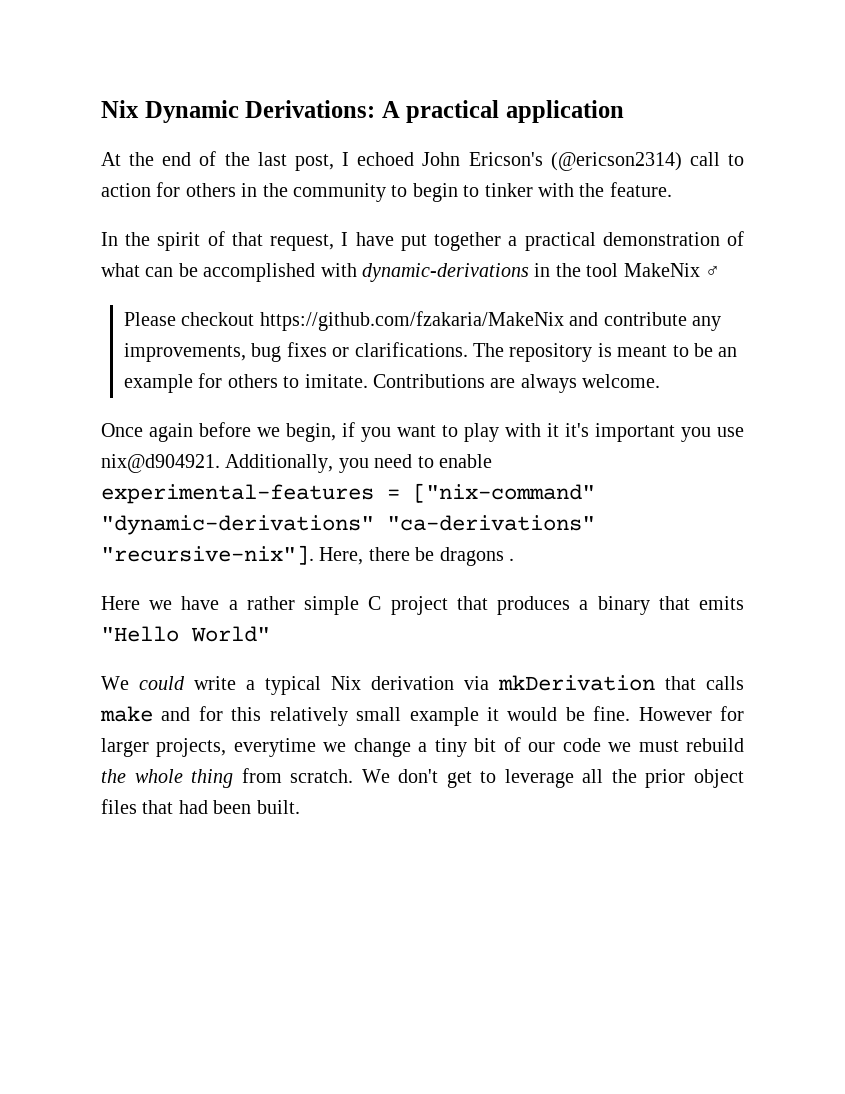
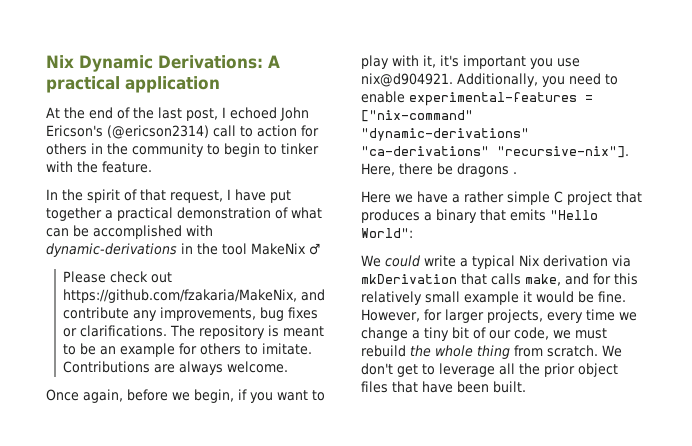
[181,311,564,331] checkout https://github.com/fzakaria/MakeNix -> [110,271,173,283] [63,289,298,303] check out https://github.com/fzakaria/MakeNix,
[149,423,193,442] again -> [83,389,123,403] again,
[547,423,559,437] it -> [423,55,436,68] it,
[191,626,270,642] World" -> [361,228,413,238] World":
[100,706,153,722] make -> [525,274,561,286] make,
[638,707,712,721] However -> [361,309,420,322] However,
[233,738,316,757] everytime -> [547,309,615,323] every time
[562,738,601,752] code -> [514,327,549,340] code,
[178,800,208,814] had -> [422,381,453,393] have

